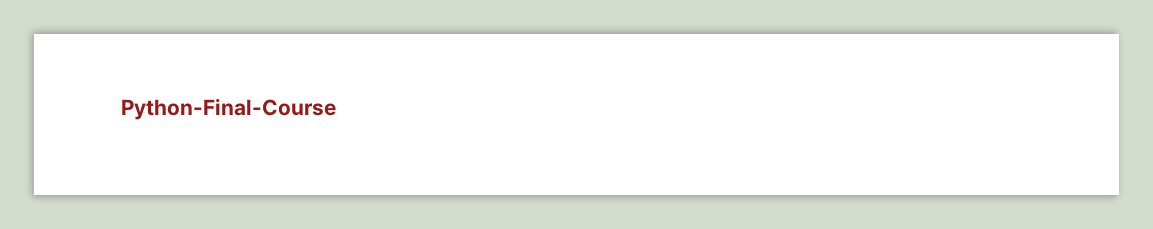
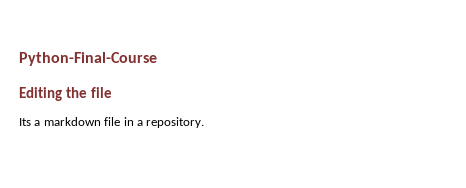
(336, 109) none -> [19,87,112,101] [19,117,205,128] // Editing the file // Its a markdown file in a repository.

